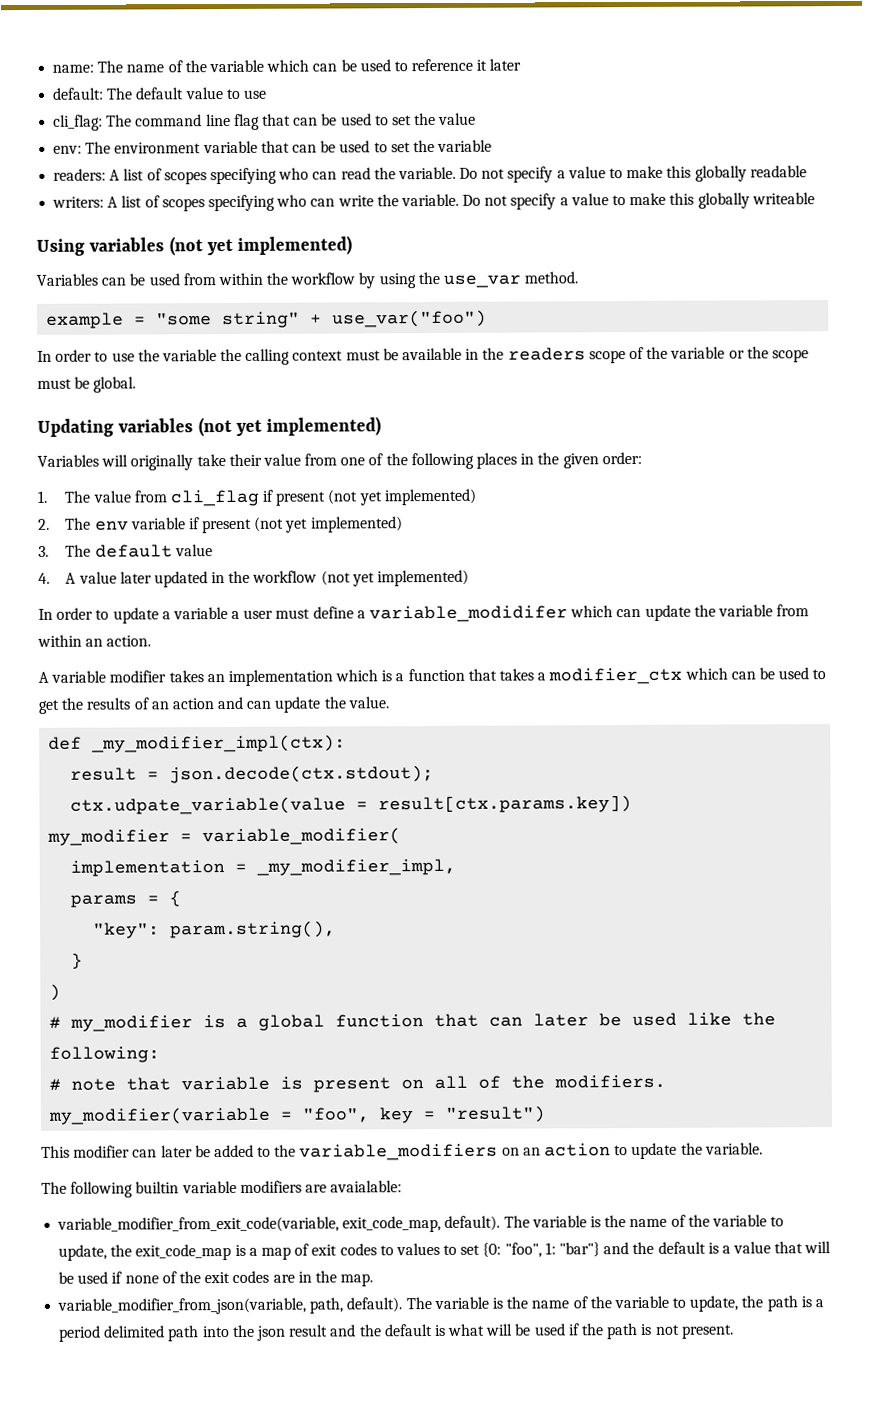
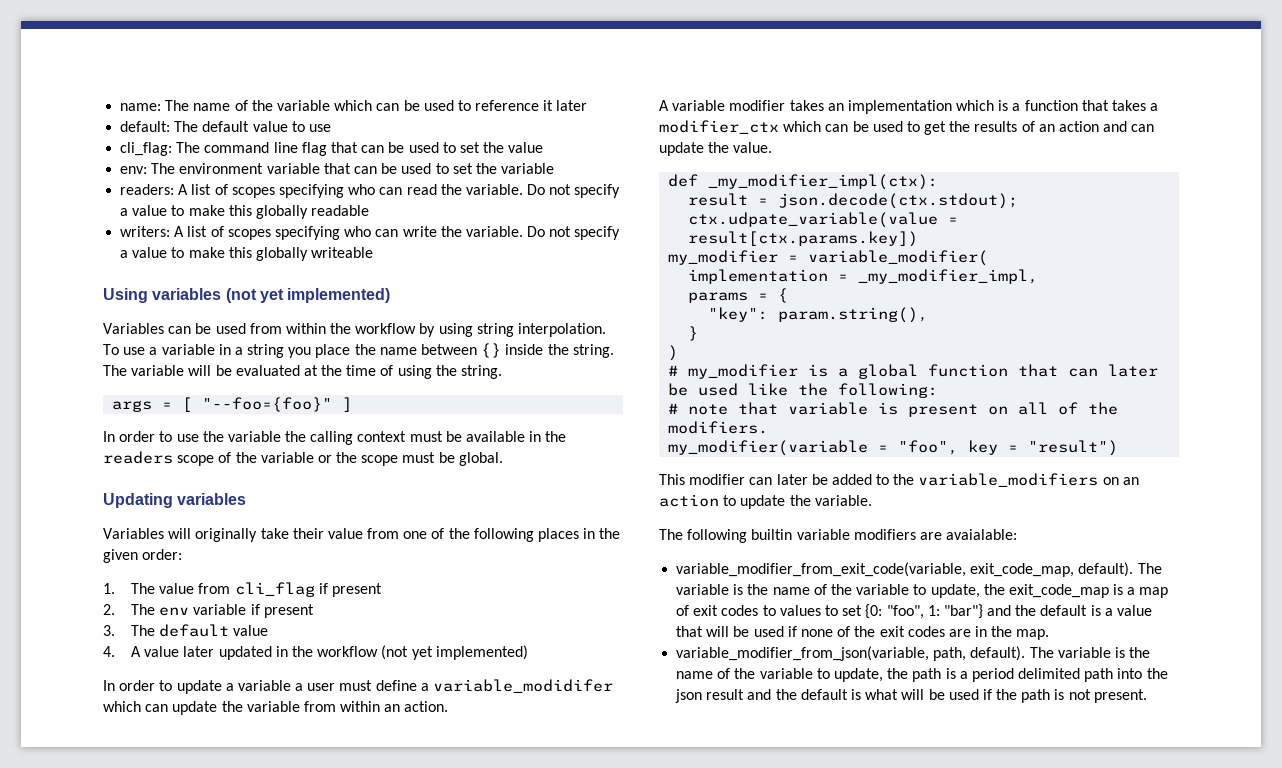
[417,271,579,288] [46,309,488,329] the use_var method. // example = "some string" + use_var("foo") -> [476,323,607,337] [103,343,614,358] [103,365,503,379] [112,397,353,412] string interpolation. To use a variable in a string you place the name between {} inside the string. The variable will be evaluated at the time of using the string. // args = [ "--foo={foo}" ]
[197,416,382,437] (not yet implemented) -> (247, 499) none
[327,488,477,506] (not yet implemented) -> (382, 590) none
[254,516,403,533] (not yet implemented) -> (314, 611) none

